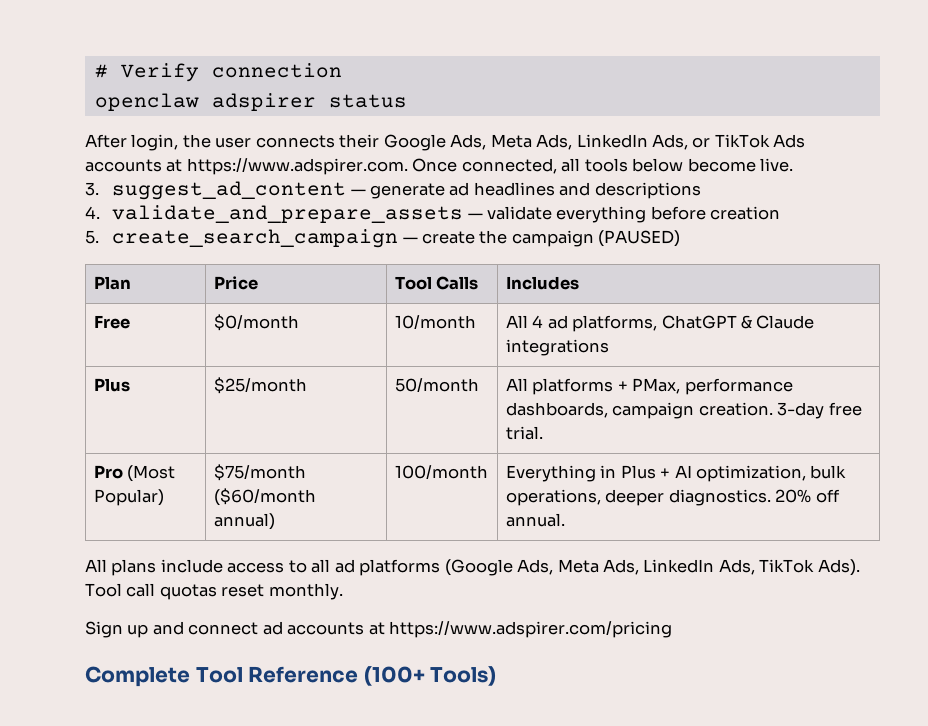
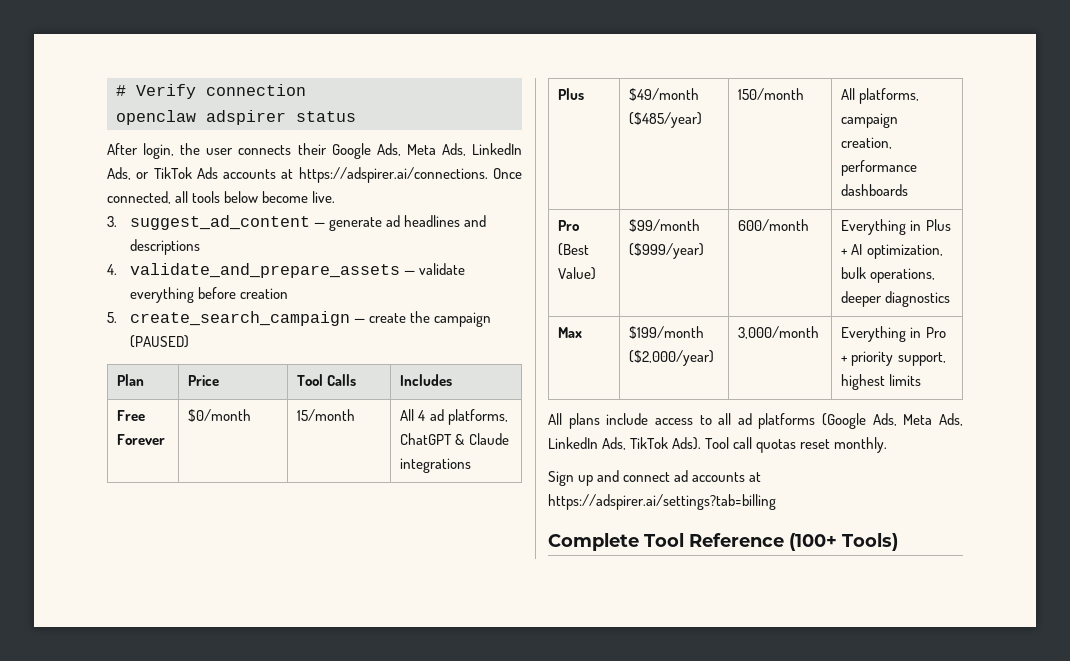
[186,158,408,175] https://www.adspirer.com. -> [298,167,488,183] https://adspirer.ai/connections.
(130, 322) none -> [117,434,166,445] Forever
[394,315,476,329] 10/month -> [297,409,356,421] 15/month
[213,377,307,394] [394,378,479,392] [505,378,793,395] [505,402,862,419] [505,426,543,440] [93,465,176,482] [93,489,164,506] [213,464,306,481] [213,488,316,506] [213,513,275,530] [394,465,488,479] $25/month | 50/month | All platforms + PMax, performance dashboards, campaign creation. 3-day free trial. // Pro (Most Popular) | $75/month ($60/month annual) | 100/month -> [629,88,700,101] [629,112,703,128] [738,88,805,100] [841,88,920,104] [841,113,899,128] [841,137,893,149] [841,160,918,176] [841,184,909,196] [558,220,580,231] [558,243,590,256] [558,267,597,280] [629,219,701,232] [629,243,705,259] [738,219,810,231] $49/month ($485/year) | 150/month | All platforms, campaign creation, performance dashboards // Pro (Best Value) | $99/month ($999/year) | 600/month
[668,489,840,506] [505,513,565,527] diagnostics. 20% off annual. -> [885,291,951,307] [558,327,583,338] [629,326,705,339] [629,350,715,366] [738,326,820,339] [841,326,946,342] [841,351,946,366] [841,374,922,390] diagnostics // Max | $199/month ($2,000/year) | 3,000/month | Everything in Pro + priority support, highest limits
[389,621,673,638] https://www.adspirer.com/pricing -> [548,494,776,510] https://adspirer.ai/settings?tab=billing

